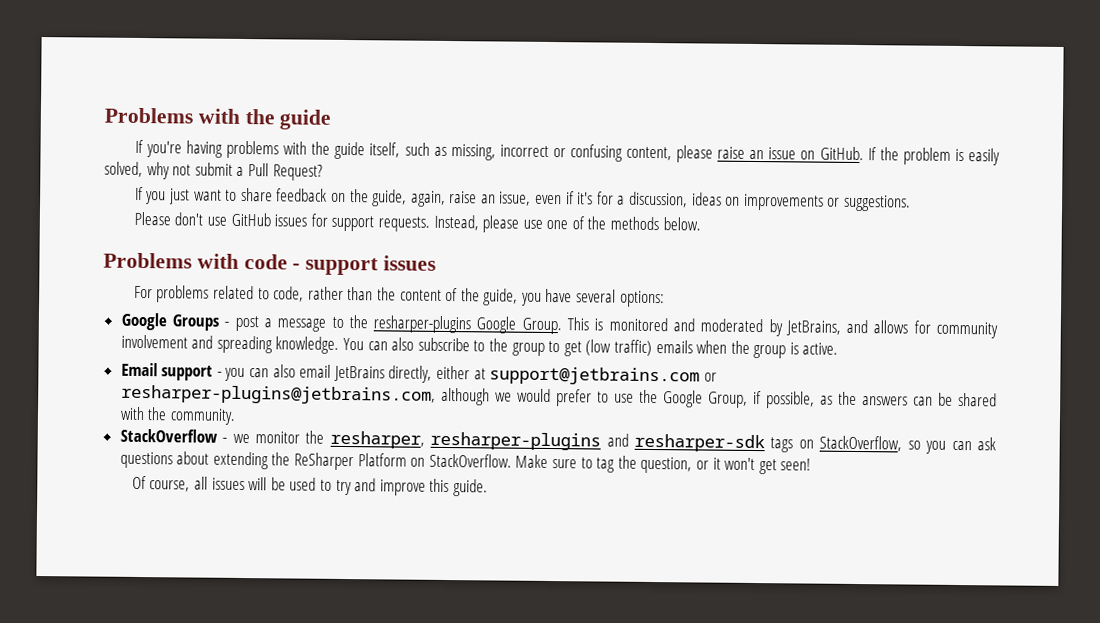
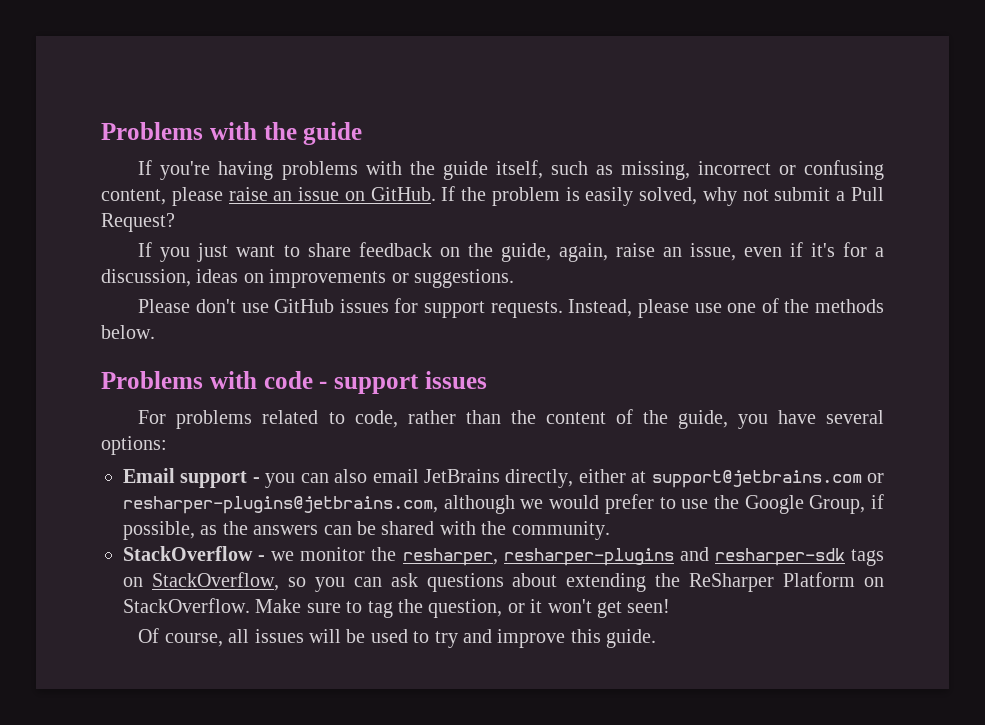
[120,312,998,339] [120,334,839,359] // Google Groups - post a message to the resharper-plugins Google Group. This is monitored and moderated by JetBrains, and allows for community involvement and spreading knowledge. You can also subscribe to the group to get (low traffic) emails when the group is active. -> (167, 445) none

